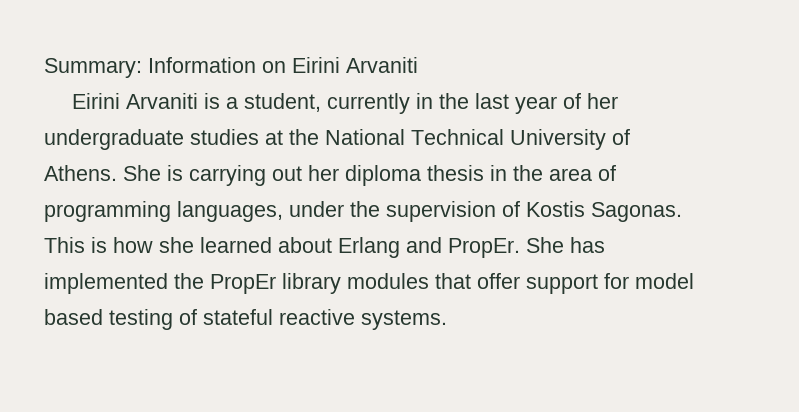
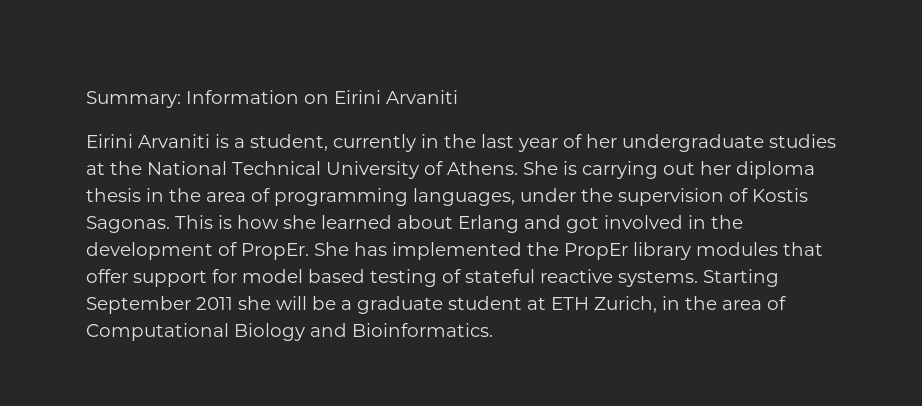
(442, 245) none -> [566,215,743,233] [86,242,237,260] got involved in the development of
(447, 320) none -> [703,269,779,287] [86,296,786,314] [86,323,493,341] Starting September 2011 she will be a graduate student at ETH Zurich, in the area of Computational Biology and Bioinformatics.

